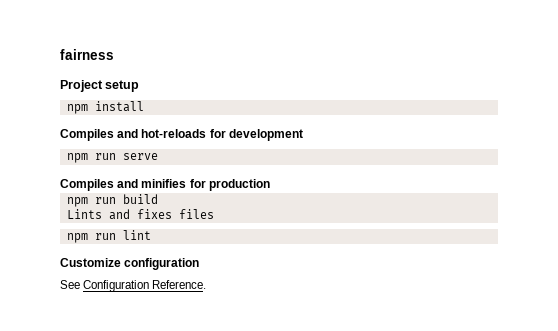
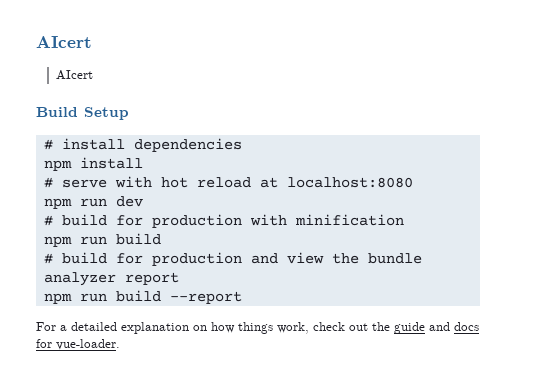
[60,49,114,60] [60,80,140,92] [66,101,144,114] [60,129,303,141] [66,153,158,163] [60,179,270,191] fairness // Project setup // npm install // Compiles and hot-reloads for development // npm run serve // Compiles and minifies for production -> [36,36,92,48] [56,70,94,80] [36,107,129,120] [43,138,242,152] [43,157,143,171] [43,176,413,188] [43,196,143,209] [43,214,404,228] AIcert // AIcert // Build Setup // # install dependencies // npm install // # serve with hot reload at localhost:8080 // npm run dev // # build for production with minification
[66,209,214,220] [66,230,151,243] [60,258,200,270] [60,280,207,292] Lints and fixes files // npm run lint // Customize configuration // See Configuration Reference. -> [43,252,422,266] [43,272,179,286] [43,290,242,304] [36,322,479,334] [36,339,120,350] # build for production and view the bundle analyzer report // npm run build --report // For a detailed explanation on how things work, check out the guide and docs for vue-loader.

